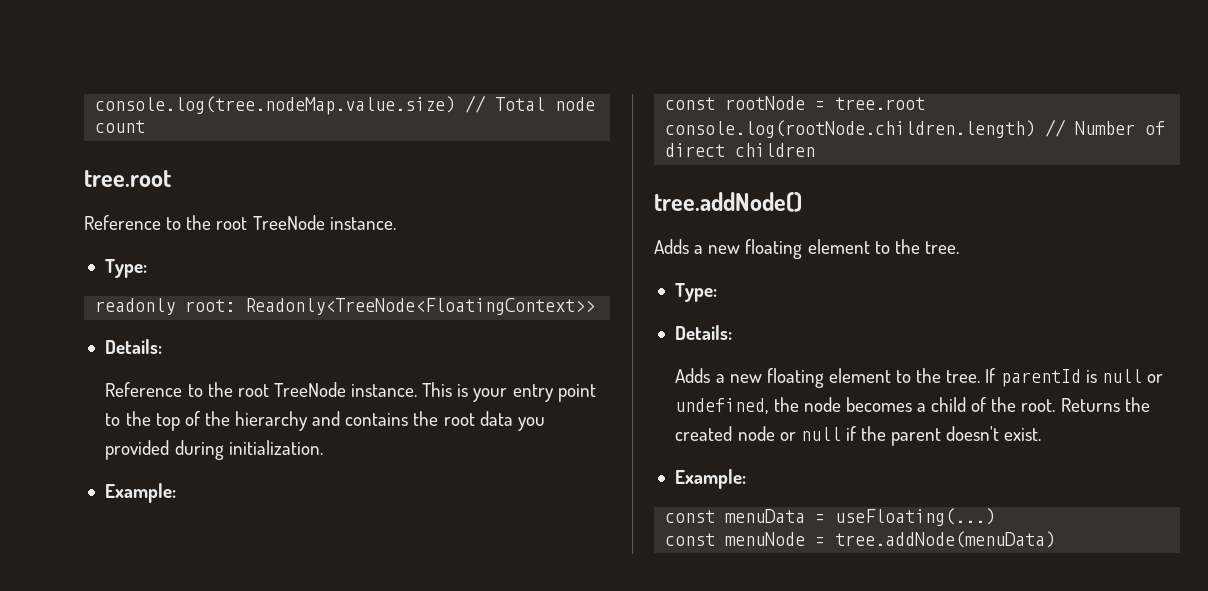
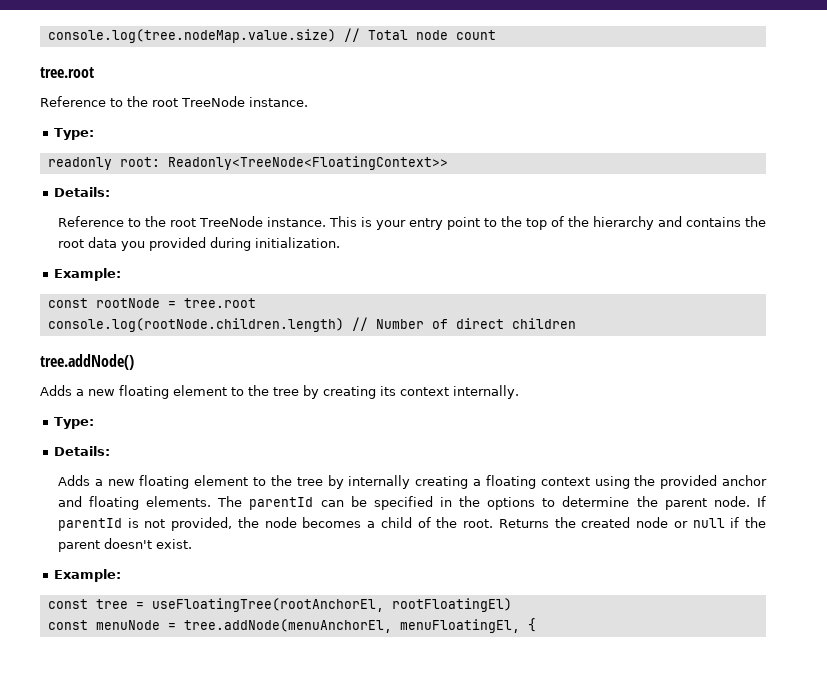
[924,241,959,254] tree. -> [273,385,519,399] tree by creating its context internally.
[946,368,1163,387] [675,398,769,414] tree. If parentId is null or undefined, -> [296,475,767,489] [57,496,767,510] [57,517,233,531] tree by internally creating a floating context using the provided anchor and floating elements. The parentId can be specified in the options to determine the parent node. If parentId is not provided,
[725,508,996,526] menuData = useFloating(...) -> [95,598,512,612] tree = useFloatingTree(rootAnchorEl, rootFloatingEl)
[835,531,1056,548] tree.addNode(menuData) -> [183,618,536,633] tree.addNode(menuAnchorEl, menuFloatingEl, {

